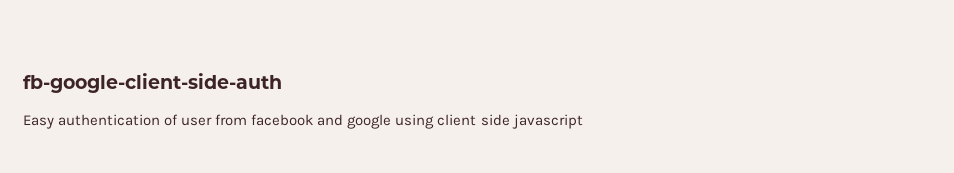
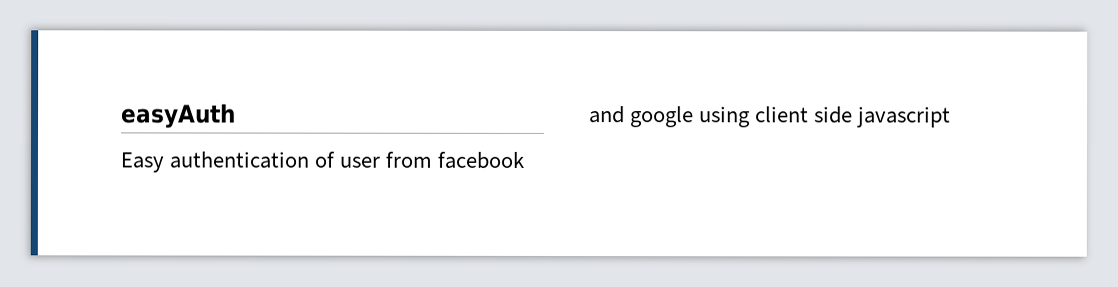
[23,73,282,93] fb-google-client-side-auth -> [121,103,236,129] easyAuth

